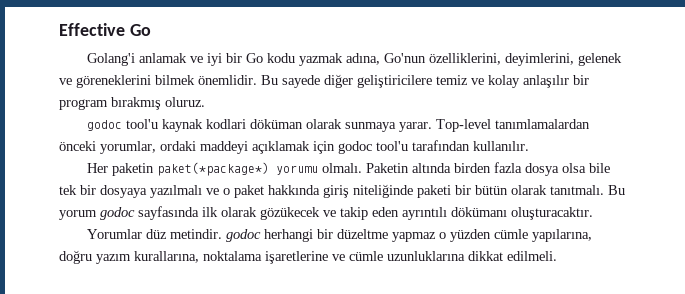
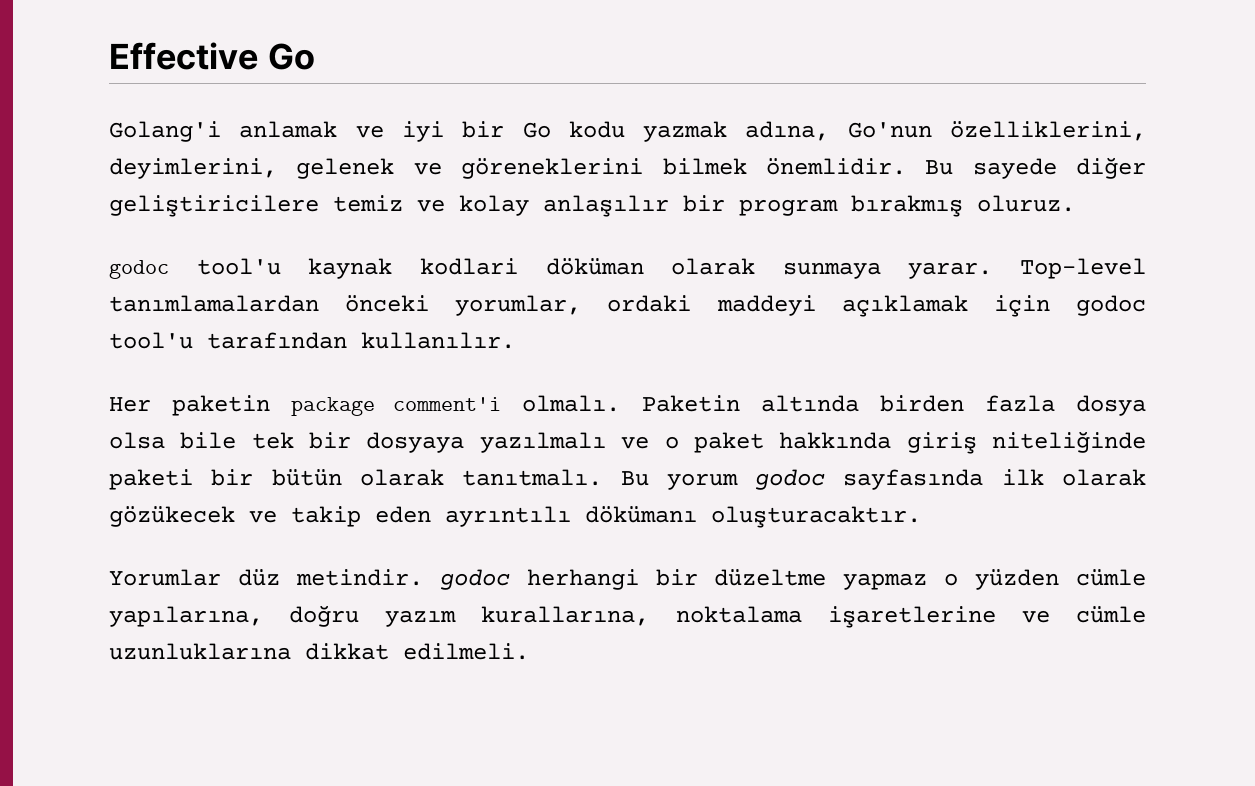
[157,162,319,176] paket(*package*) yorumu -> [291,397,502,416] package comment'i

